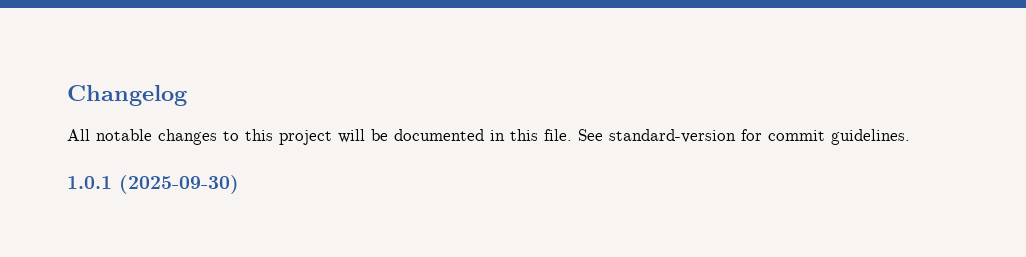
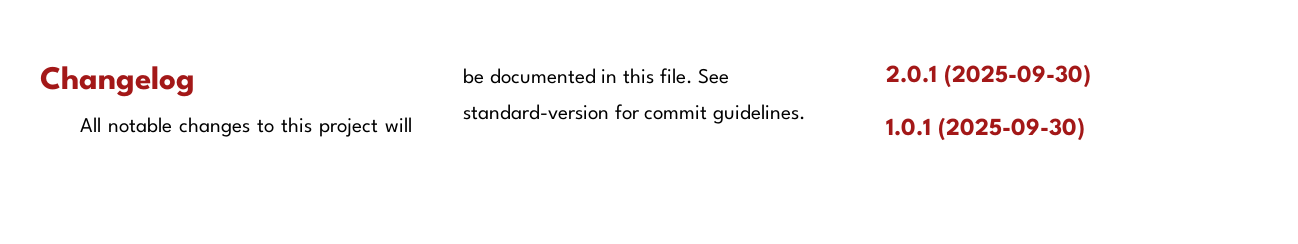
(910, 137) none -> [886,64,1091,88] // 2.0.1 (2025-09-30)

